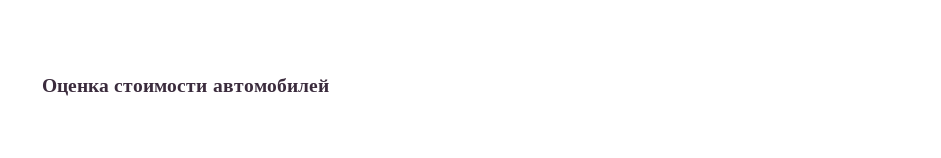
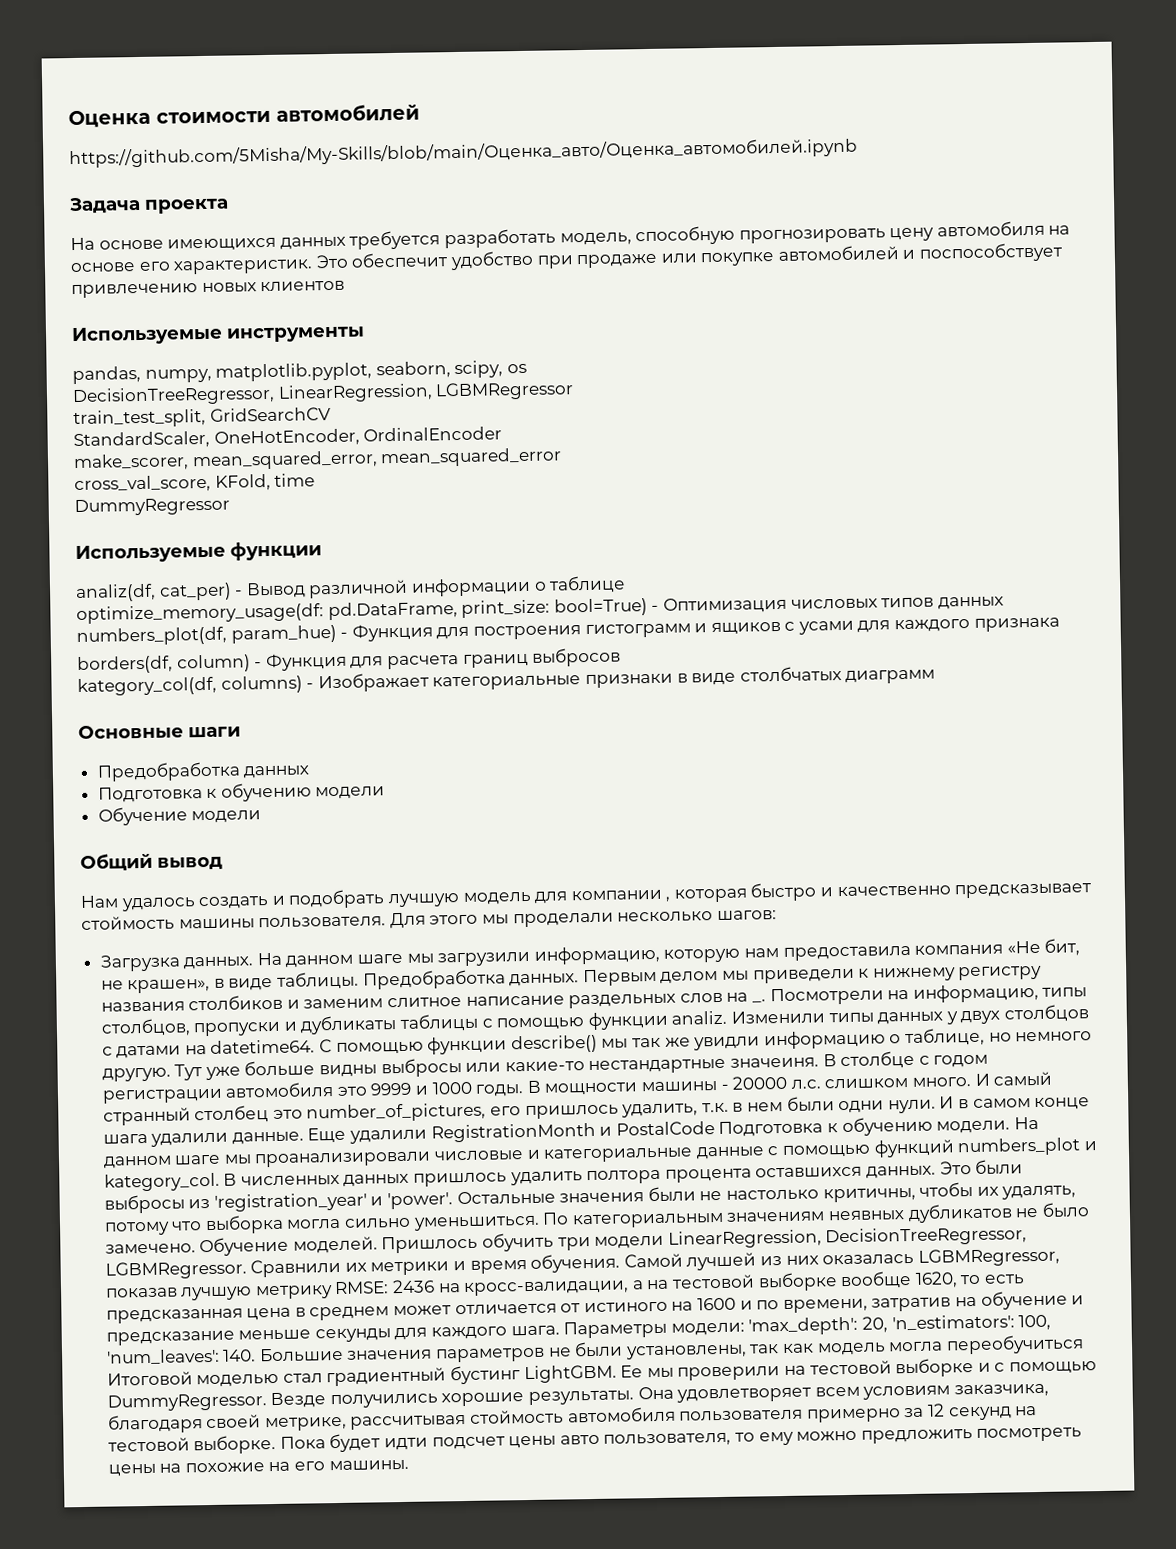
(329, 85) none -> [69,137,858,169] [69,196,229,215] [70,220,1071,251] [70,242,1063,275] [71,280,346,299] [71,325,365,346] [72,360,527,385] [72,381,575,407] [73,407,331,429] [73,426,503,450] [73,447,563,472] [74,473,316,494] [74,497,230,517] [75,541,322,564] [75,575,627,603] [76,596,1004,625] [76,617,1060,647] [77,647,622,675] [77,666,936,697] [78,724,241,740] [96,761,311,782] [97,782,386,803] [97,806,262,826] [80,852,223,871] [80,882,1092,912] [81,910,777,931] [99,938,1081,972] [100,965,1043,994] [100,983,1088,1012] [100,1004,1089,1037] [101,1027,1093,1059] [101,1050,989,1082] [101,1071,1053,1104] [102,1096,1091,1126] [102,1116,1039,1147] [102,1137,1097,1169] [103,1159,1024,1192] [103,1181,1077,1214] [103,1202,1090,1236] [104,1226,1028,1257] [104,1247,1060,1280] [105,1270,1025,1301] [105,1290,1085,1324] [105,1314,1052,1346] [105,1334,1084,1365] [106,1358,1097,1388] [106,1383,1050,1412] [107,1403,1038,1434] [107,1427,1083,1455] [107,1459,409,1477] // https://github.com/5Misha/My-Skills/blob/main/Оценка_авто/Оценка_автомобилей.ipynb // Задача проекта // На основе имеющихся данных требуется разработать модель, способную прогнозировать цену автомобиля на основе его характеристик. Это обеспечит удобство при продаже или покупке автомобилей и поспособствует привлечению новых клиентов // Используемые инструменты // pandas, numpy, matplotlib.pyplot, seaborn, scipy, os // DecisionTreeRegressor, LinearRegression, LGBMRegressor // train_test_split, GridSearchCV // StandardScaler, OneHotEncoder, OrdinalEncoder // make_scorer, mean_squared_error, mean_squared_error // cross_val_score, KFold, time // DummyRegressor // Используемые функции // analiz(df, cat_per) - Вывод различной информации о таблице // optimize_memory_usage(df: pd.DataFrame, print_size: bool=True) - Оптимизация числовых типов данных numbers_plot(df, param_hue) - Функция для построения гистограмм и ящиков с усами для каждого признака // borders(df, column) - Функция для расчета границ выбросов // kategory_col(df, columns) - Изображает категориальные признаки в виде столбчатых диаграмм // Основные шаги // Предобработка данных // Подготовка к обучению модели // Обучение модели // Общий вывод // Нам удалось создать и подобрать лучшую модель для компании , которая быстро и качественно предсказывает стоймость машины пользователя. Для этого мы проделали несколько шагов: // Загрузка данных. На данном шаге мы загрузили информацию, которую нам предоставила компания «Не бит, не крашен», в виде таблицы. Предобработка данных. Первым делом мы приведели к нижнему регистру названия столбиков и заменим слитное написание раздельных слов на _. Посмотрели на информацию, типы столбцов, пропуски и дубликаты таблицы с помощью функции analiz. Изменили типы данных у двух столбцов с датами на datetime64. С помощью функции describe() мы так же увидли информацию о таблице, но немного другую. Тут уже больше видны выбросы или какие-то нестандартные значеиня. В столбце с годом регистрации автомобиля это 9999 и 1000 годы. В мощности машины - 20000 л.с. слишком много. И самый странный столбец это number_of_pictures, его пришлось удалить, т.к. в нем были одни нули. И в самом конце шага удалили данные. Еще удалили RegistrationMonth и PostalCode Подготовка к обучению модели. На данном шаге мы проанализировали числовые и категориальные данные с помощью функций numbers_plot и kategory_col. В численных данных пришлось удалить полтора процента оставшихся данных. Это были выбросы из 'registration_year' и 'power'. Остальные значения были не настолько критичны, чтобы их удалять, потому что выборка могла сильно уменьшиться. По категориальным значениям неявных дубликатов не было замечено. Обучение моделей. Пришлось обучить три модели LinearRegression, DecisionTreeRegressor, LGBMRegressor. Сравнили их метрики и время обучения. Самой лучшей из них оказалась LGBMRegressor, показав лучшую метрику RMSE: 2436 на кросс-валидации, а на тестовой выборке вообще 1620, то есть предсказанная цена в среднем может отличается от истиного на 1600 и по времени, затратив на обучение и предсказание меньше секунды для каждого шага. Параметры модели: 'max_depth': 20, 'n_estimators': 100, 'num_leaves': 140. Большие значения параметров не были установлены, так как модель могла переобучиться Итоговой моделью стал градиентный бустинг LightGBM. Ее мы проверили на тестовой выборке и с помощью DummyRegressor. Везде получились хорошие результаты. Она удовлетворяет всем условиям заказчика, благодаря своей метрике, рассчитывая стоймость автомобиля пользователя примерно за 12 секунд на тестовой выборке. Пока будет идти подсчет цены авто пользователя, то ему можно предложить посмотреть цены на похожие на его машины.

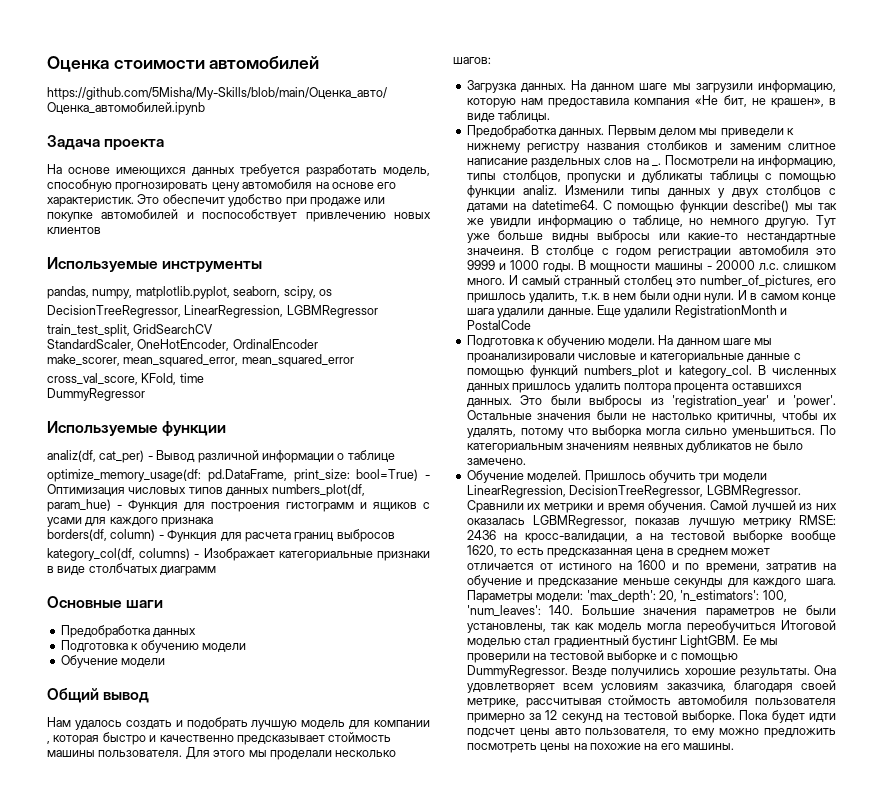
(360, 980) none -> (551, 116) //
(715, 1128) none -> (531, 325) //
(196, 1248) none -> (526, 461) //

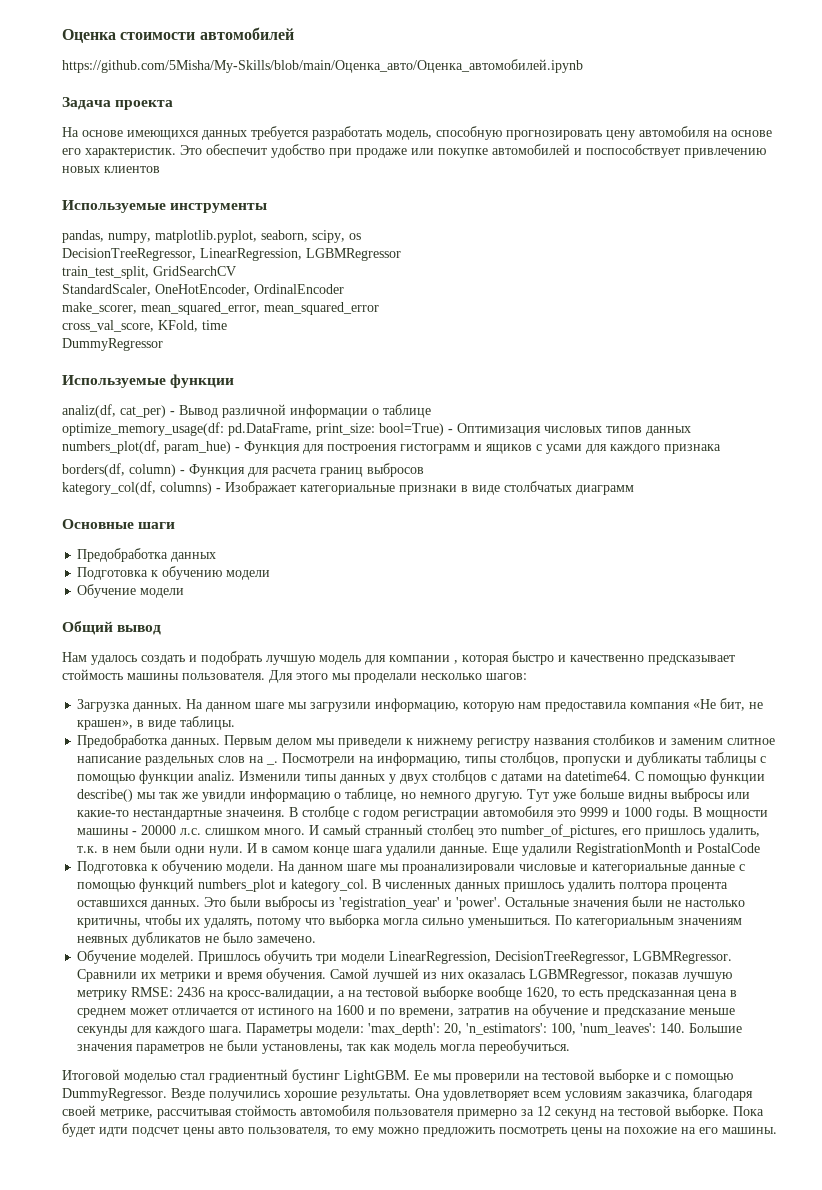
[686,620,776,633] переобучиться -> [479,1040,571,1054] переобучиться. //

